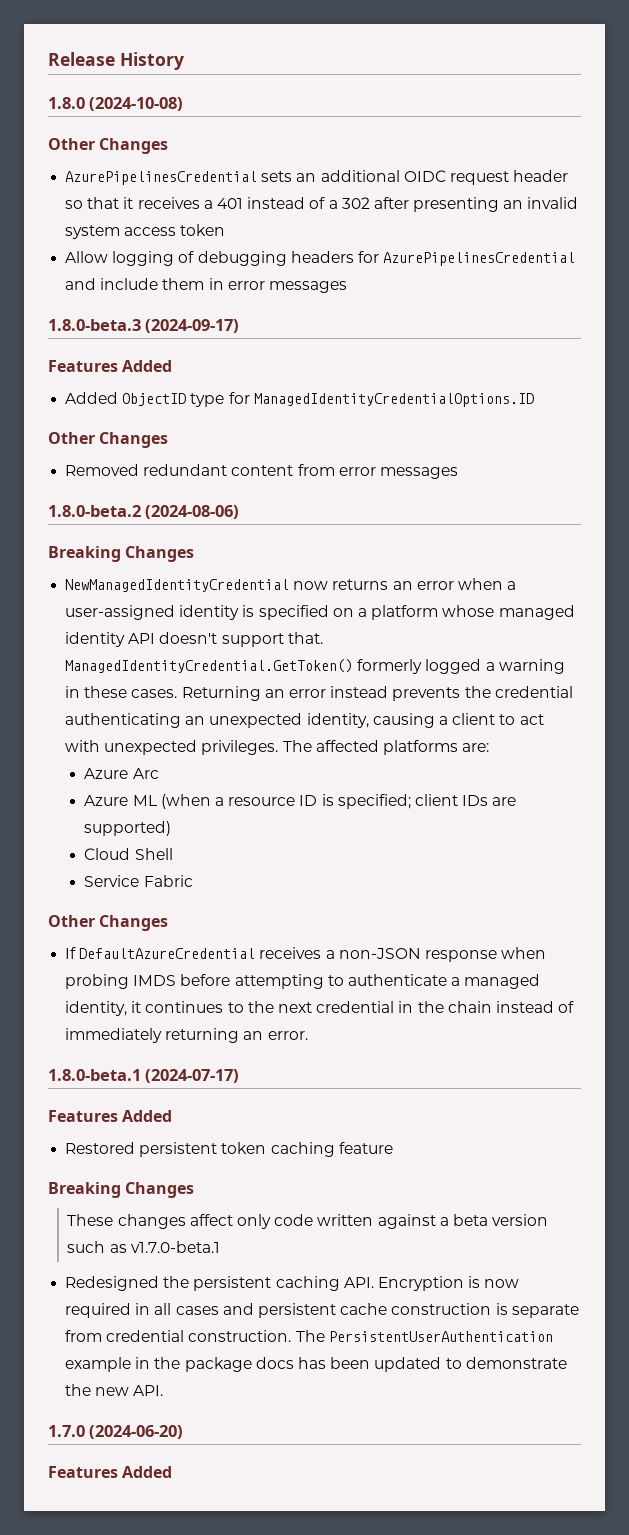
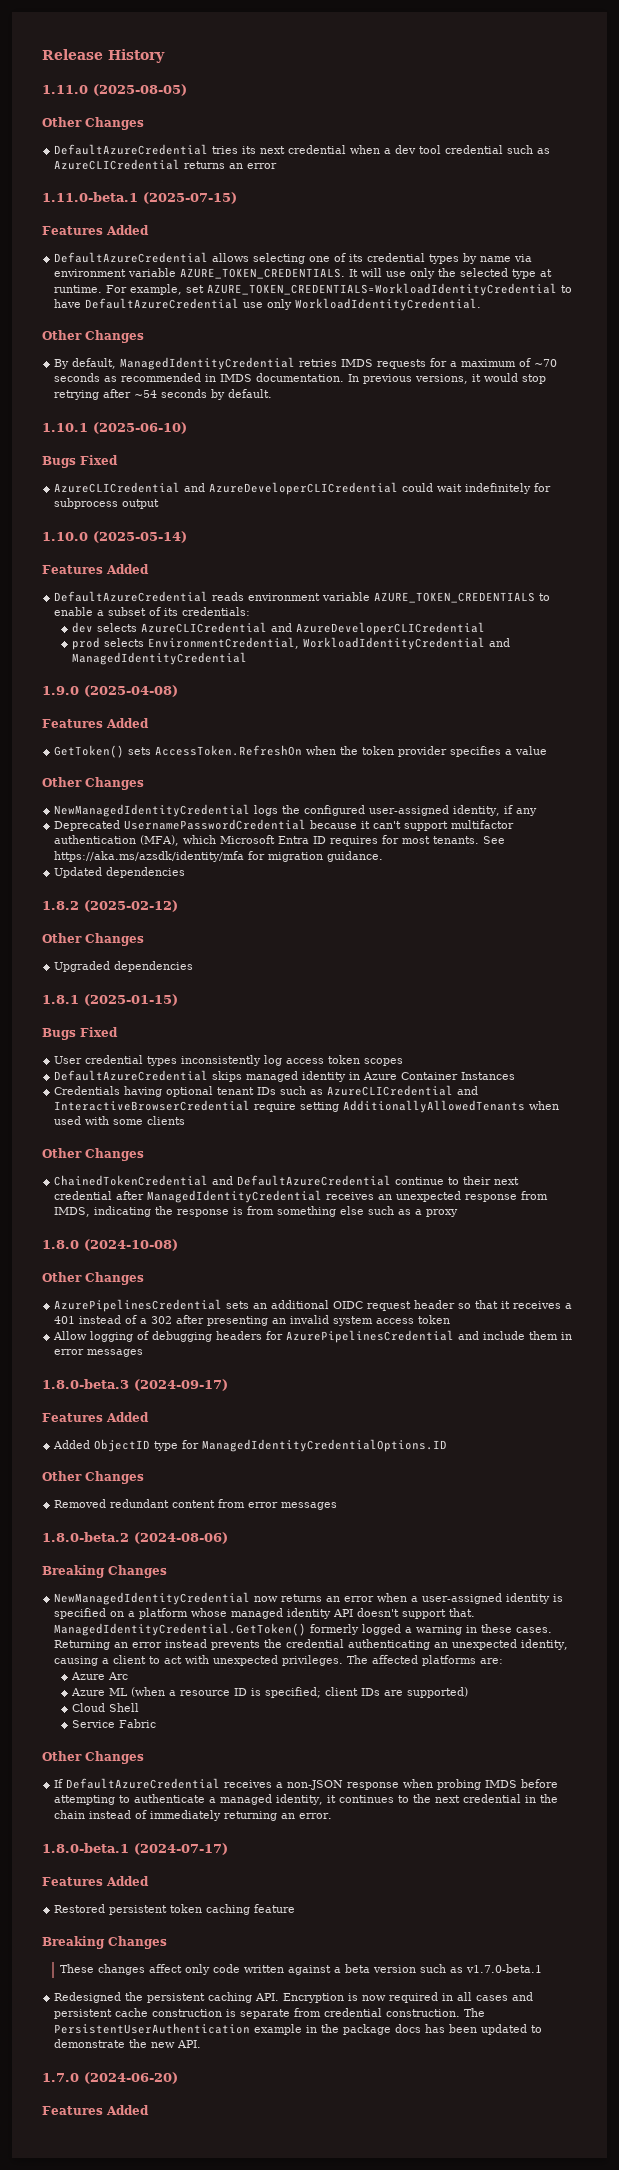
(184, 61) none -> [42,84,187,96] [42,117,144,130] [54,144,551,155] [54,159,278,170] [42,192,237,204] [42,225,149,235] [54,252,533,264] [54,268,553,279] [54,283,573,296] [54,298,482,311] [42,330,144,343] [54,357,558,370] [54,373,547,384] [54,389,273,400] [42,422,187,434] [42,455,118,468] [54,482,552,495] [54,498,160,509] [42,531,187,543] [42,564,149,574] [54,591,551,603] [54,607,251,616] [71,622,485,635] [71,637,510,650] [71,652,247,665] [42,685,178,697] [42,718,149,728] [54,745,548,758] [42,777,144,790] [54,804,538,817] [54,819,515,831] [54,835,506,846] [54,851,384,862] [54,867,186,878] [42,900,178,912] [42,933,144,946] [54,961,194,972] [42,994,178,1006] [42,1027,118,1040] [54,1055,404,1066] [54,1070,516,1082] [54,1085,479,1097] [54,1100,560,1113] [54,1116,186,1125] [42,1148,144,1161] [54,1175,520,1186] [54,1190,549,1203] [54,1206,459,1217] // 1.11.0 (2025-08-05) // Other Changes // DefaultAzureCredential tries its next credential when a dev tool credential such as AzureCLICredential returns an error // 1.11.0-beta.1 (2025-07-15) // Features Added // DefaultAzureCredential allows selecting one of its credential types by name via environment variable AZURE_TOKEN_CREDENTIALS. It will use only the selected type at runtime. For example, set AZURE_TOKEN_CREDENTIALS=WorkloadIdentityCredential to have DefaultAzureCredential use only WorkloadIdentityCredential. // Other Changes // By default, ManagedIdentityCredential retries IMDS requests for a maximum of ~70 seconds as recommended in IMDS documentation. In previous versions, it would stop retrying after ~54 seconds by default. // 1.10.1 (2025-06-10) // Bugs Fixed // AzureCLICredential and AzureDeveloperCLICredential could wait indefinitely for subprocess output // 1.10.0 (2025-05-14) // Features Added // DefaultAzureCredential reads environment variable AZURE_TOKEN_CREDENTIALS to enable a subset of its credentials: // dev selects AzureCLICredential and AzureDeveloperCLICredential // prod selects EnvironmentCredential, WorkloadIdentityCredential and ManagedIdentityCredential // 1.9.0 (2025-04-08) // Features Added // GetToken() sets AccessToken.RefreshOn when the token provider specifies a value // Other Changes // NewManagedIdentityCredential logs the configured user-assigned identity, if any // Deprecated UsernamePasswordCredential because it can't support multifactor authentication (MFA), which Microsoft Entra ID requires for most tenants. See https://aka.ms/azsdk/identity/mfa for migration guidance. // Updated dependencies // 1.8.2 (2025-02-12) // Other Changes // Upgraded dependencies // 1.8.1 (2025-01-15) // Bugs Fixed // User credential types inconsistently log access token scopes // DefaultAzureCredential skips managed identity in Azure Container Instances // Credentials having optional tenant IDs such as AzureCLICredential and InteractiveBrowserCredential require setting AdditionallyAllowedTenants when used with some clients // Other Changes // ChainedTokenCredential and DefaultAzureCredential continue to their next credential after ManagedIdentityCredential receives an unexpected response from IMDS, indicating the response is from something else such as a proxy

